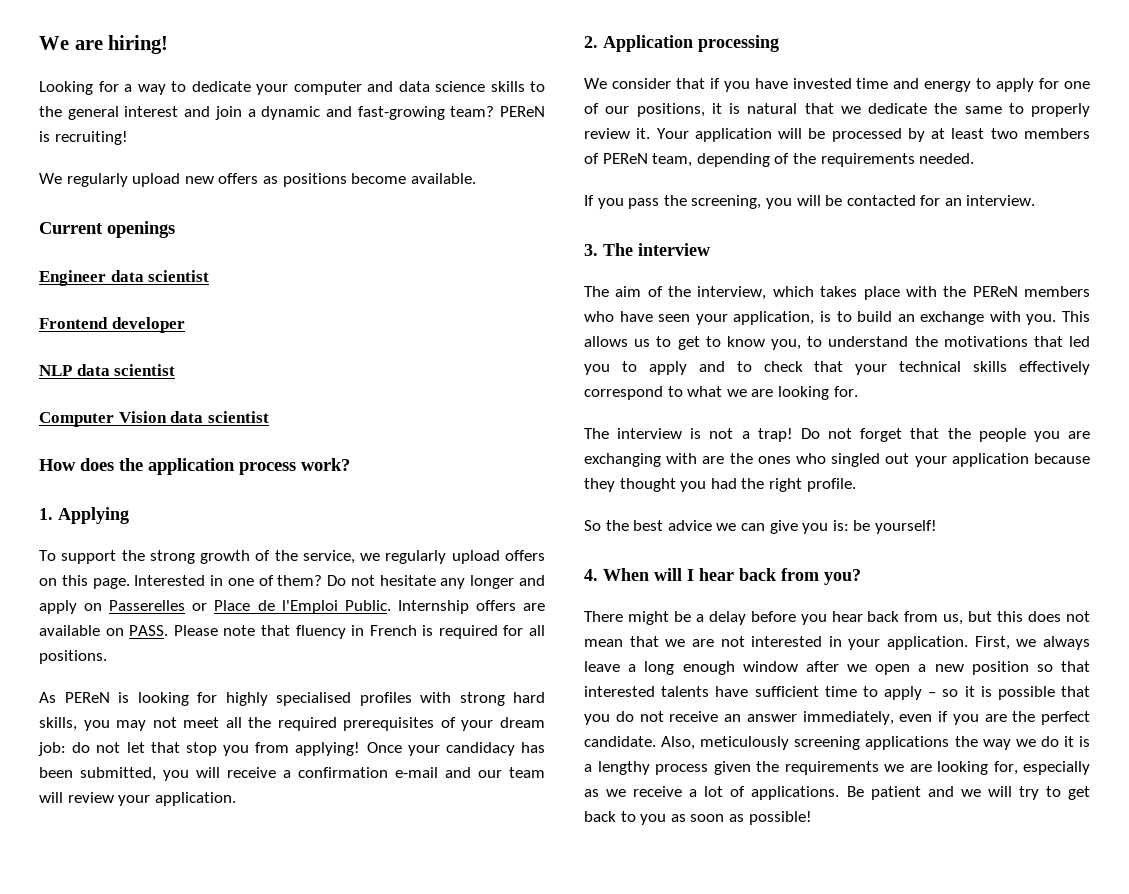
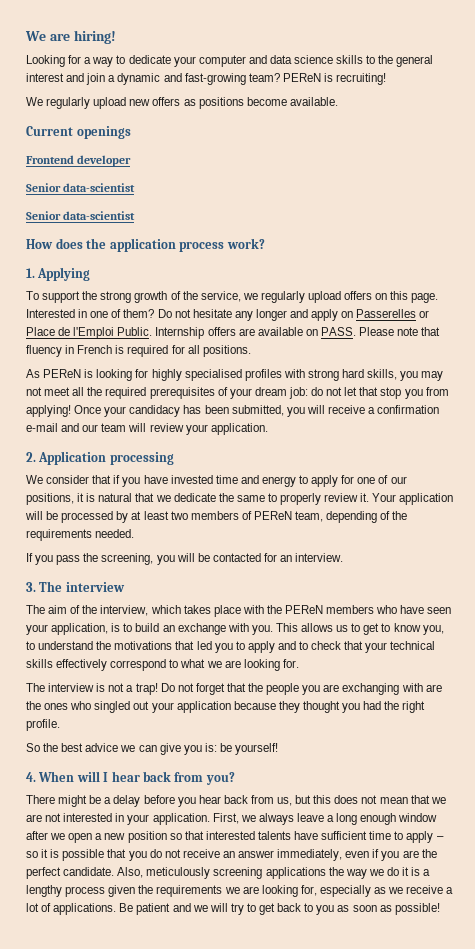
[39,270,210,286] // Engineer data scientist -> (131, 132) none
[39,364,176,376] [39,411,269,427] NLP data scientist // Computer Vision data scientist -> [26,183,136,192] [26,211,136,220] Senior data-scientist // Senior data-scientist

